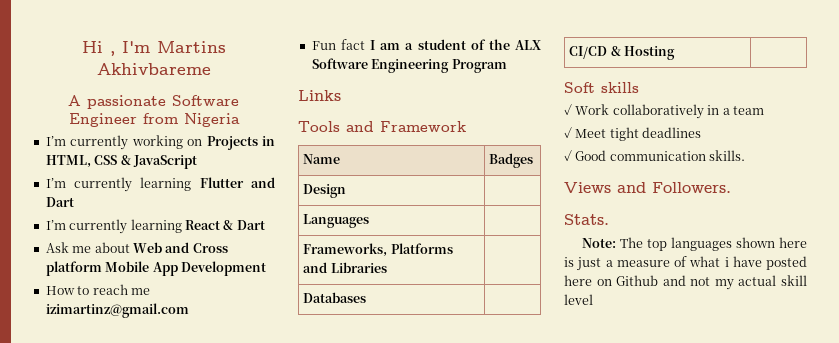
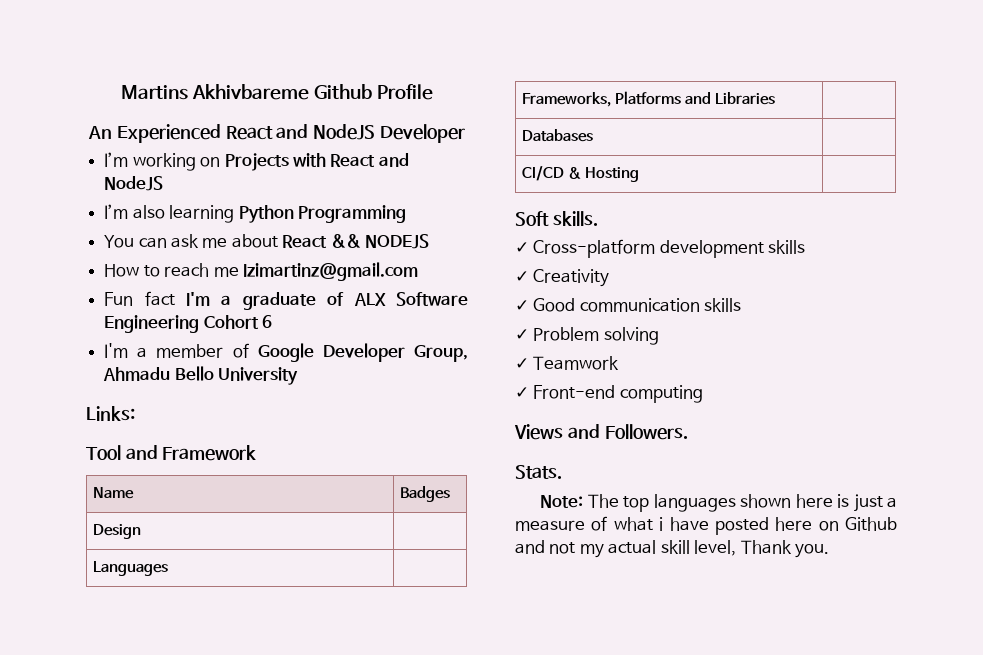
[81,41,150,56] Hi , I'm -> (120, 92) none
[68,95,239,109] [68,113,240,127] [45,135,129,150] // A passionate Software Engineer from Nigeria // I’m currently -> [314,84,434,100] [88,124,465,143] [104,152,129,167] Github Profile // An Experienced React and NodeJS Developer // I’m
[262,136,275,146] [45,155,197,169] [45,177,275,192] [45,197,74,207] [45,219,265,234] [45,242,228,253] [45,261,266,276] in HTML, CSS & JavaScript // I’m currently learning Flutter and Dart // I’m currently learning React & Dart // Ask me about Web and Cross platform Mobile App Development -> [292,153,409,167] [104,176,164,191] [104,204,406,223] [104,234,430,249] with React and NodeJS // I’m also learning Python Programming // You can ask me about React && NODEJS
[45,303,189,318] izimartinz@gmail.com -> [242,262,418,281] Izimartinz@gmail.com
[370,39,541,50] [311,58,507,73] [298,90,341,101] [298,121,340,132] I am a student of the ALX Software Engineering Program // Links // Tools -> [185,292,468,310] [104,315,273,333] [104,343,468,362] [103,366,299,385] [86,406,135,421] [86,445,121,460] I'm a graduate of ALX Software Engineering Cohort 6 // I'm a member of Google Developer Group, Ahmadu Bello University // Links: // Tool
[601,82,639,93] [564,104,764,119] [564,127,702,141] [564,150,746,161] skills // ✓ Work collaboratively in a team // ✓ Meet tight deadlines // ✓ Good communication skills. -> [552,211,598,226] [515,239,806,258] [515,269,610,287] [515,298,742,312] [515,327,659,345] [515,356,620,370] [515,385,703,403] skills. // ✓ Cross-platform development skills // ✓ Creativity // ✓ Good communication skills // ✓ Problem solving // ✓ Teamwork // ✓ Front-end computing
[564,294,593,305] level -> [694,540,830,558] level, Thank you.

